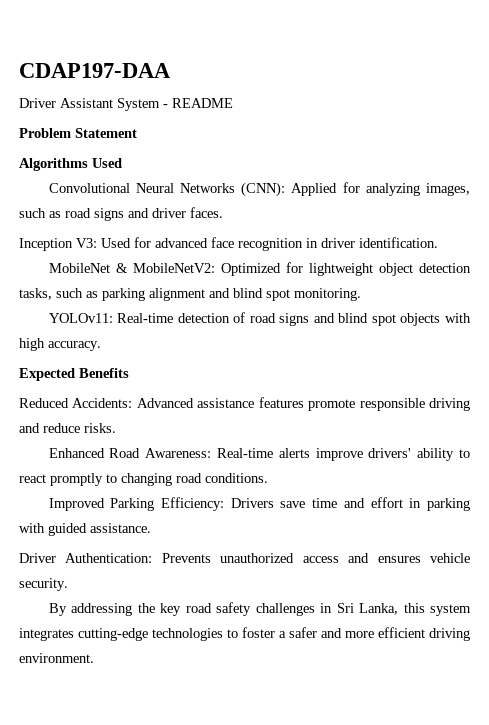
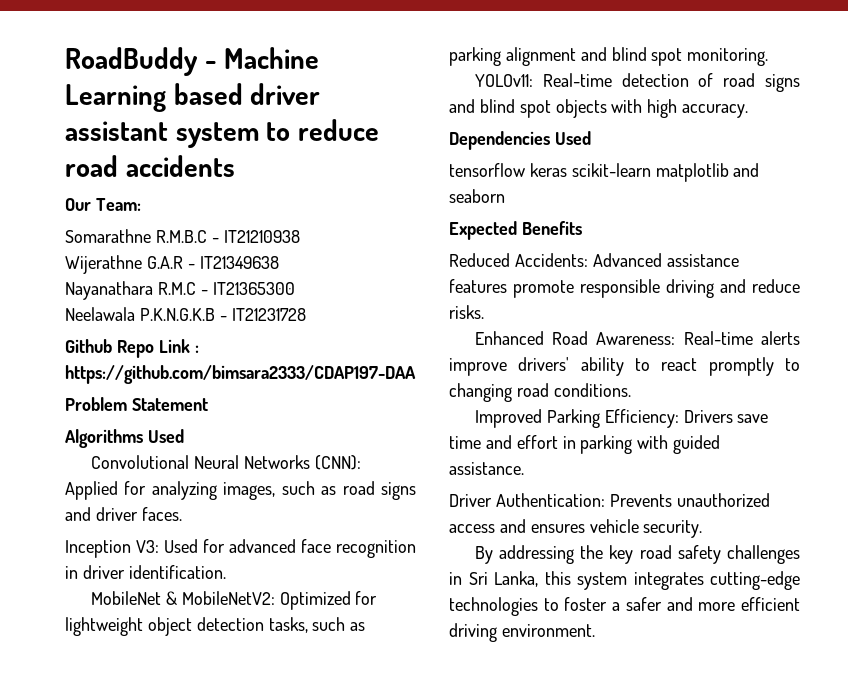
[19,63,171,78] [19,98,233,111] CDAP197-DAA // Driver Assistant System - README -> [65,47,320,76] [65,83,321,112] [65,119,379,148] [65,155,235,177] [65,198,141,211] [65,229,300,243] [65,255,279,274] [65,281,295,300] [65,307,306,321] [65,339,199,358] [65,365,416,384] RoadBuddy - Machine Learning based driver assistant system to reduce road accidents // Our Team: // Somarathne R.M.B.C - IT21210938 // Wijerathne G.A.R - IT21349638 // Nayanathara R.M.C - IT21365300 // Neelawala P.K.N.G.K.B - IT21231728 // Github Repo Link : https://github.com/bimsara2333/CDAP197-DAA
(101, 346) none -> [449,131,591,150] [449,163,760,182] [449,189,505,203] // Dependencies Used // tensorflow keras scikit-learn matplotlib and seaborn

